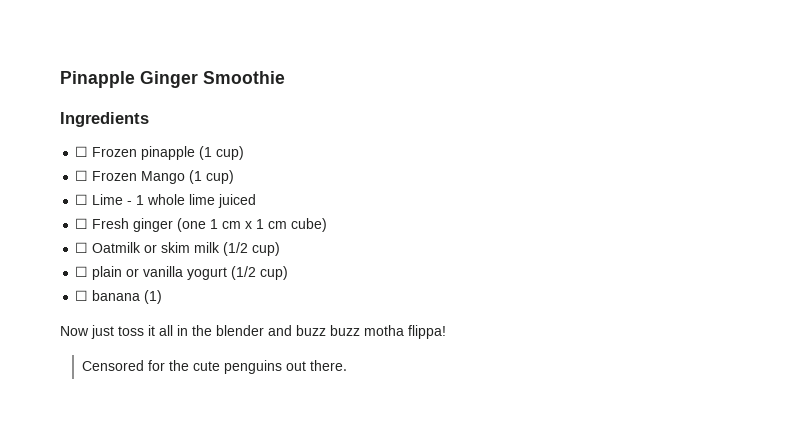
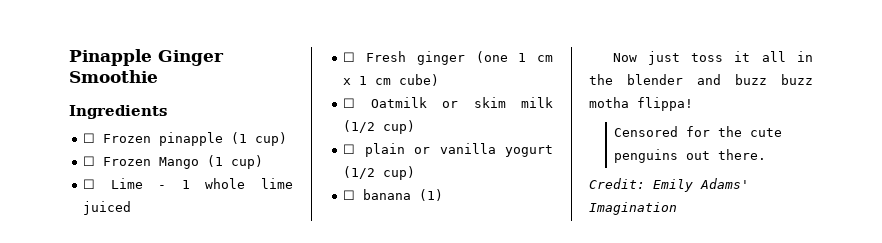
(348, 365) none -> [589,178,749,192] [589,202,677,215] // Credit: Emily Adams' Imagination

